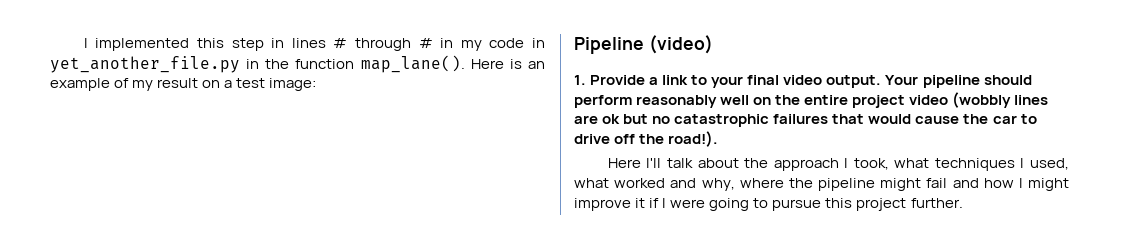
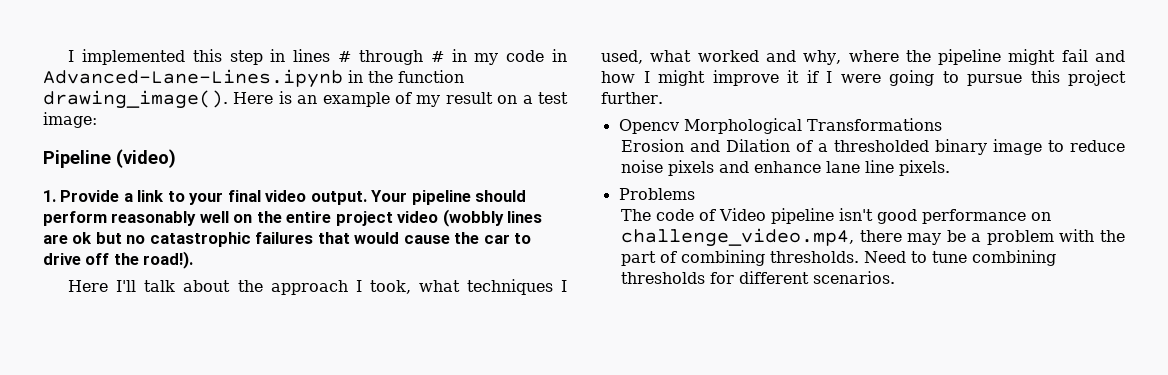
[50,56,240,73] yet_another_file.py -> [43,69,343,88] Advanced-Lane-Lines.ipynb
[360,55,465,73] map_lane(). -> [43,90,228,109] drawing_image().
(963, 203) none -> [618,118,942,134] [621,139,1125,155] [621,160,951,176] [618,188,695,200] [621,208,1052,224] [621,228,1125,247] [621,250,1057,266] [621,271,896,284] // Opencv Morphological Transformations // Erosion and Dilation of a thresholded binary image to reduce noise pixels and enhance lane line pixels. // Problems // The code of Video pipeline isn't good performance on challenge_video.mp4, there may be a problem with the part of combining thresholds. Need to tune combining thresholds for different scenarios.

